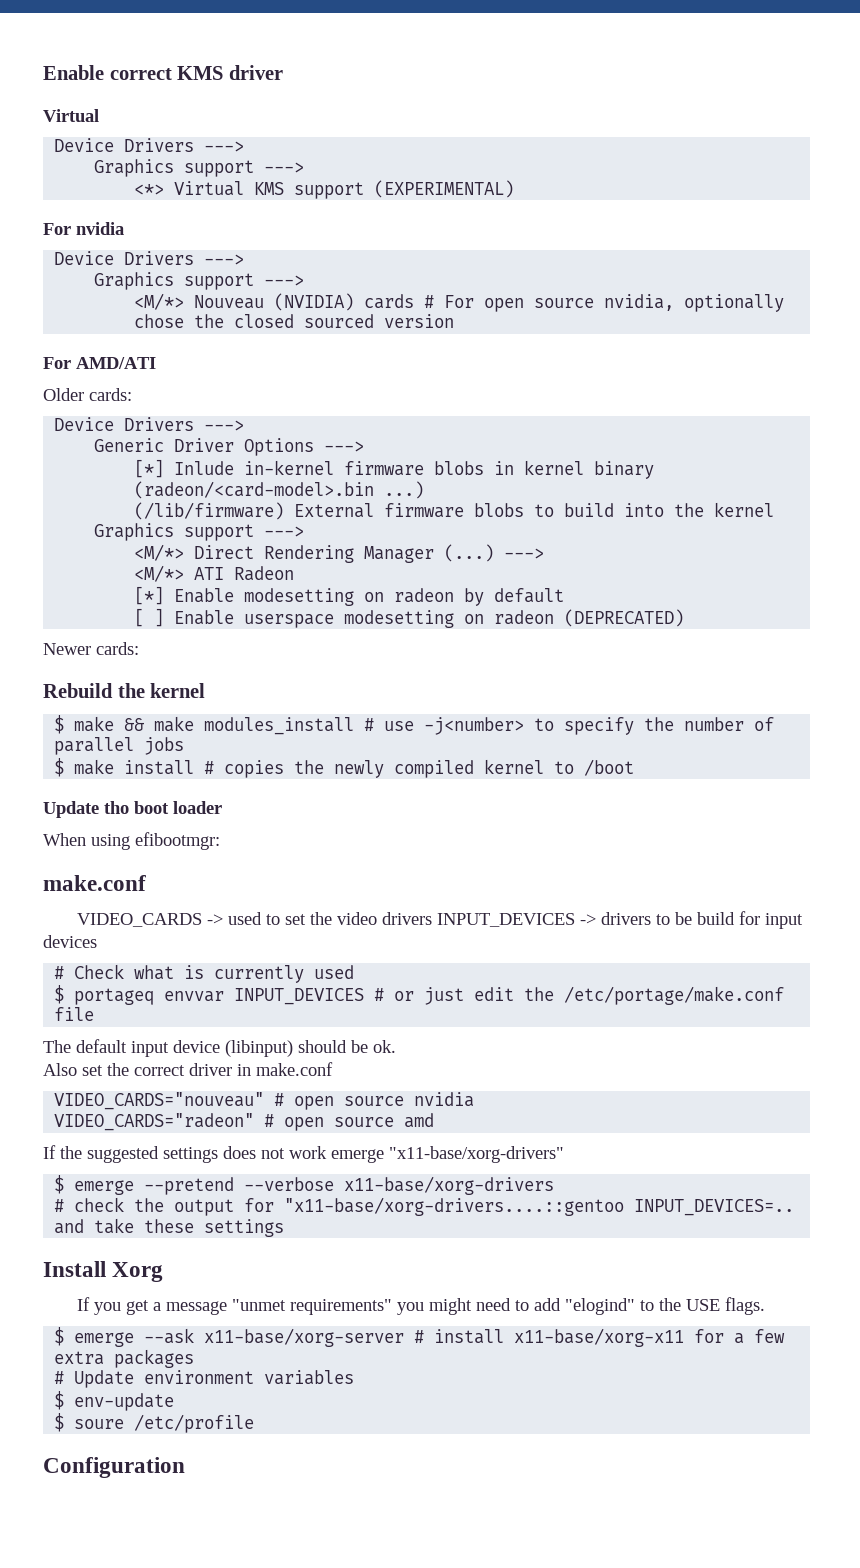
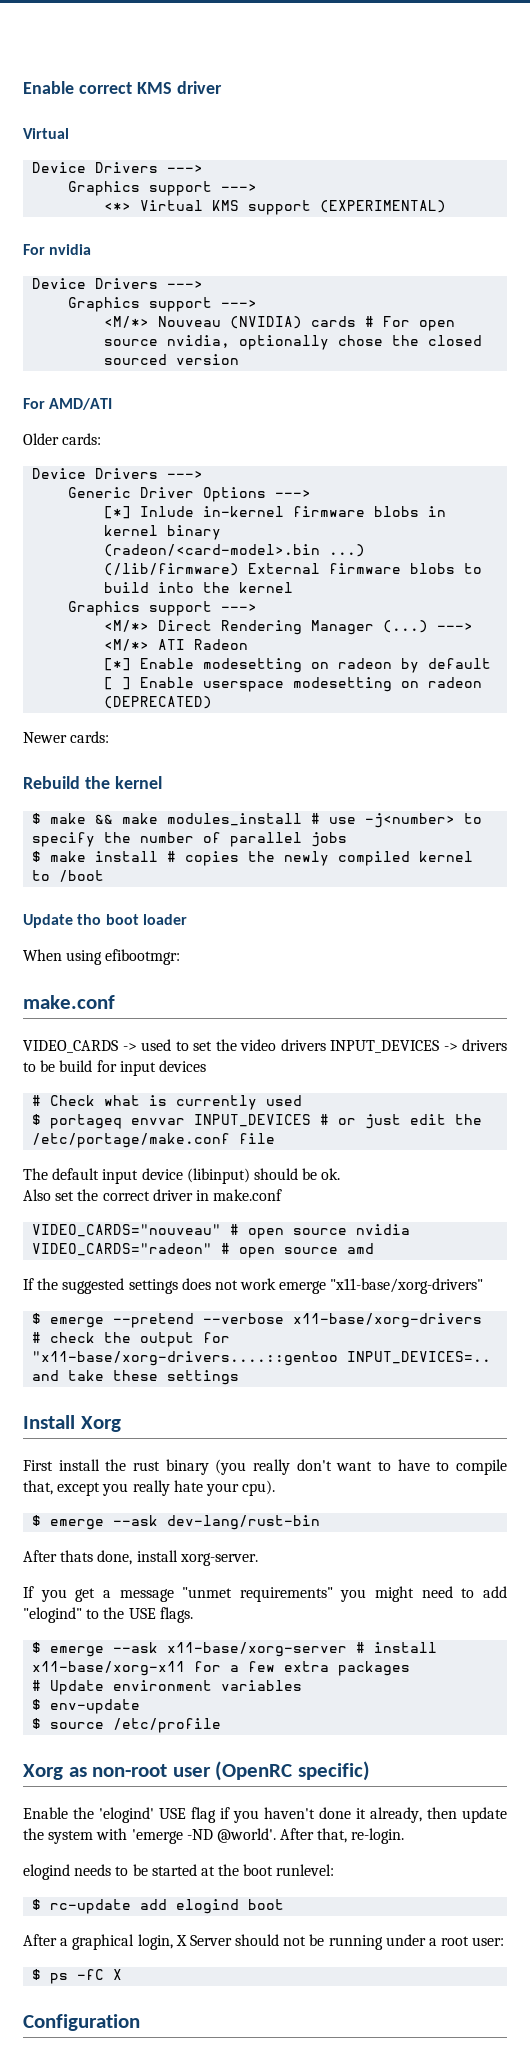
(164, 1272) none -> [23,1459,508,1475] [23,1480,276,1496] [32,1515,321,1530] [23,1550,258,1566] // First install the rust binary (you really don't want to have to compile that, except you really hate your cpu). // $ emerge --ask dev-lang/rust-bin // After thats done, install xorg-server.
[74,1419,125,1429] soure -> [50,1722,105,1729] source
(255, 1423) none -> [23,1761,370,1781] [23,1807,507,1823] [23,1828,405,1844] [23,1864,335,1880] [32,1899,285,1914] [23,1934,505,1950] [32,1969,123,1984] // Xorg as non-root user (OpenRC specific) // Enable the 'elogind' USE flag if you haven't done it already, then update the system with 'emerge -ND @world'. After that, re-login. // elogind needs to be started at the boot runlevel: // $ rc-update add elogind boot // After a graphical login, X Server should not be running under a root user: // $ ps -fC X

